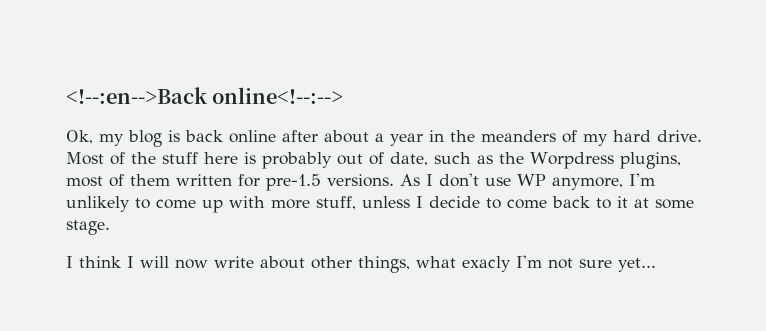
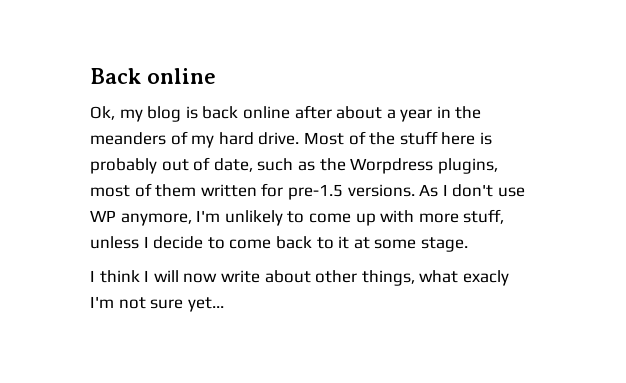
[66,87,344,104] <!--:en-->Back online<!--:--> -> [90,68,216,84] Back online

